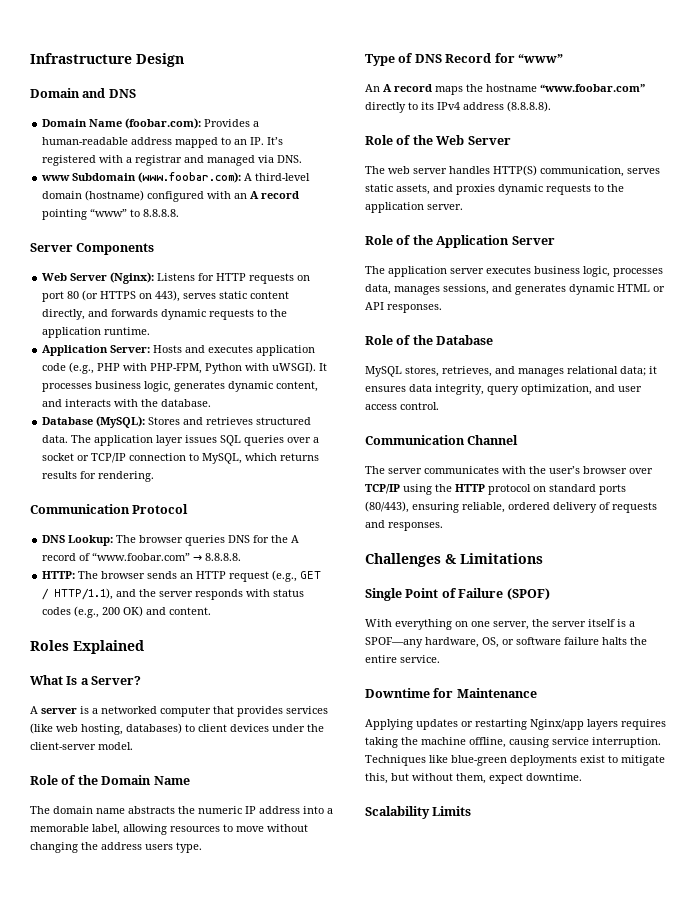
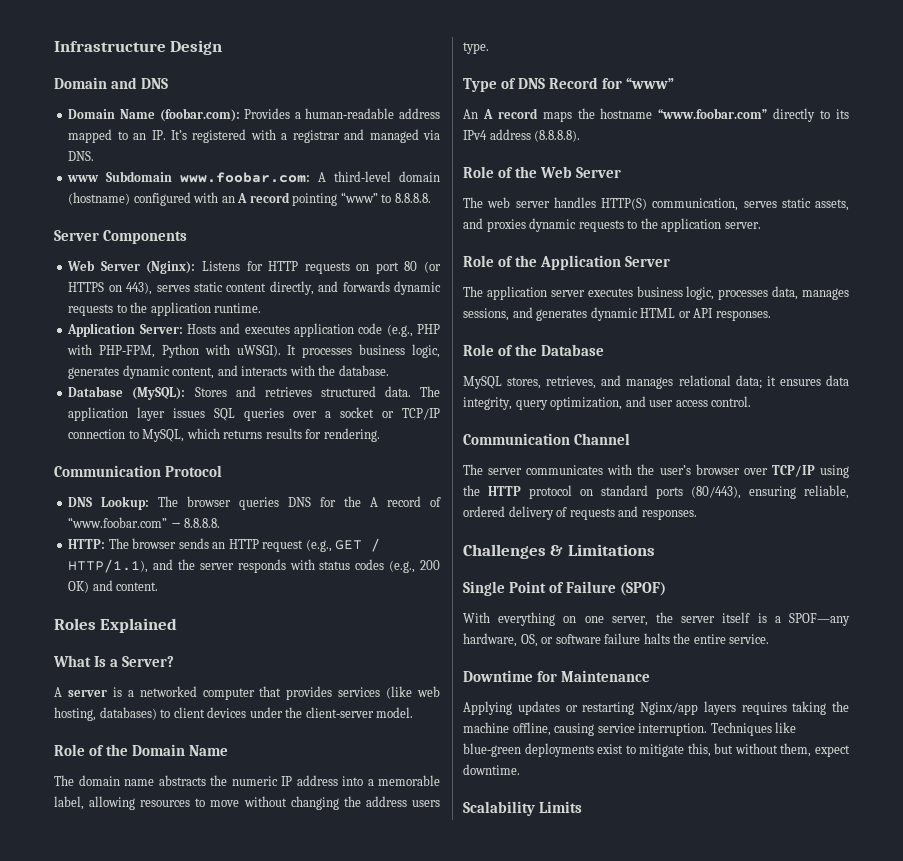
[138,172,242,183] (www.foobar.com): -> [180,172,311,183] www.foobar.com:

